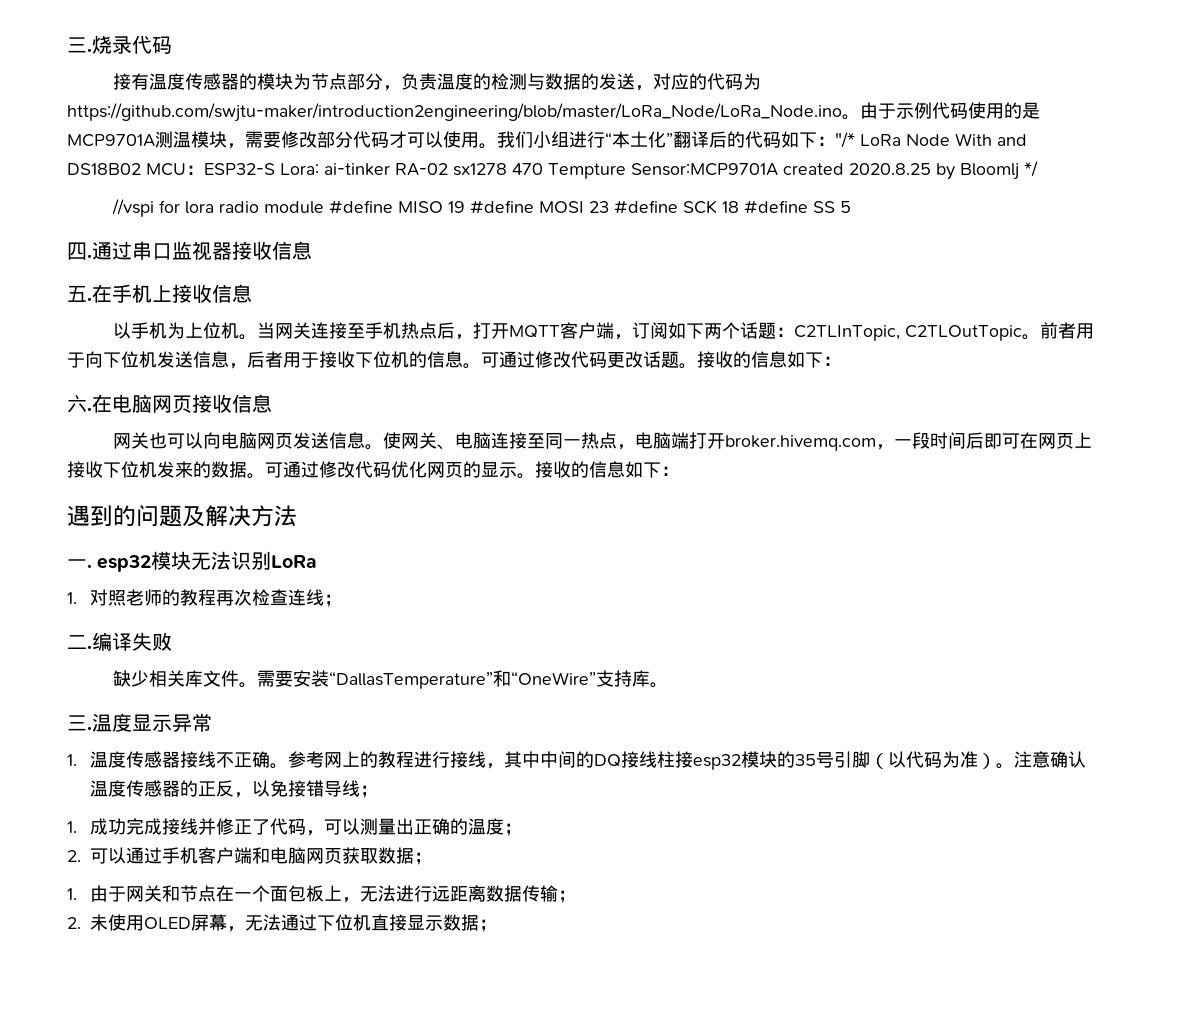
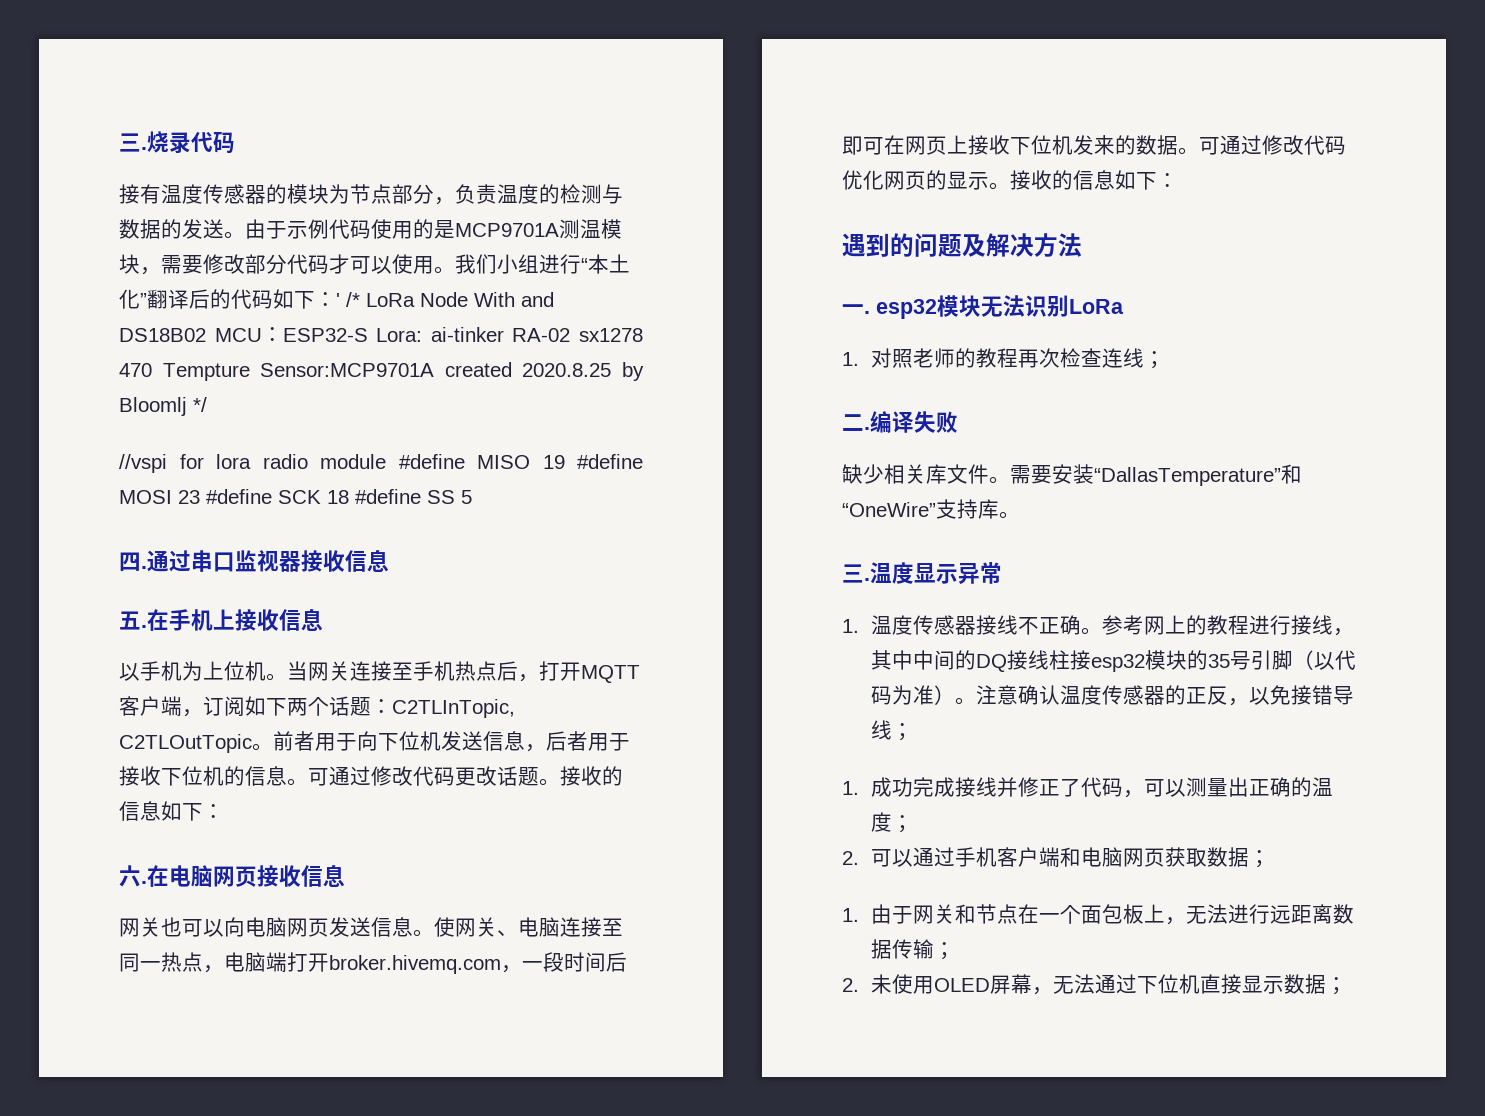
[635,73,762,91] [67,103,842,122] ，对应的代码为https://github.com/swjtu-maker/introduction2engineering/blob/master/LoRa_Node/LoRa_Node.ino -> (224, 229) none
[835,132,855,148] "/* -> [336,292,360,307] ' /*

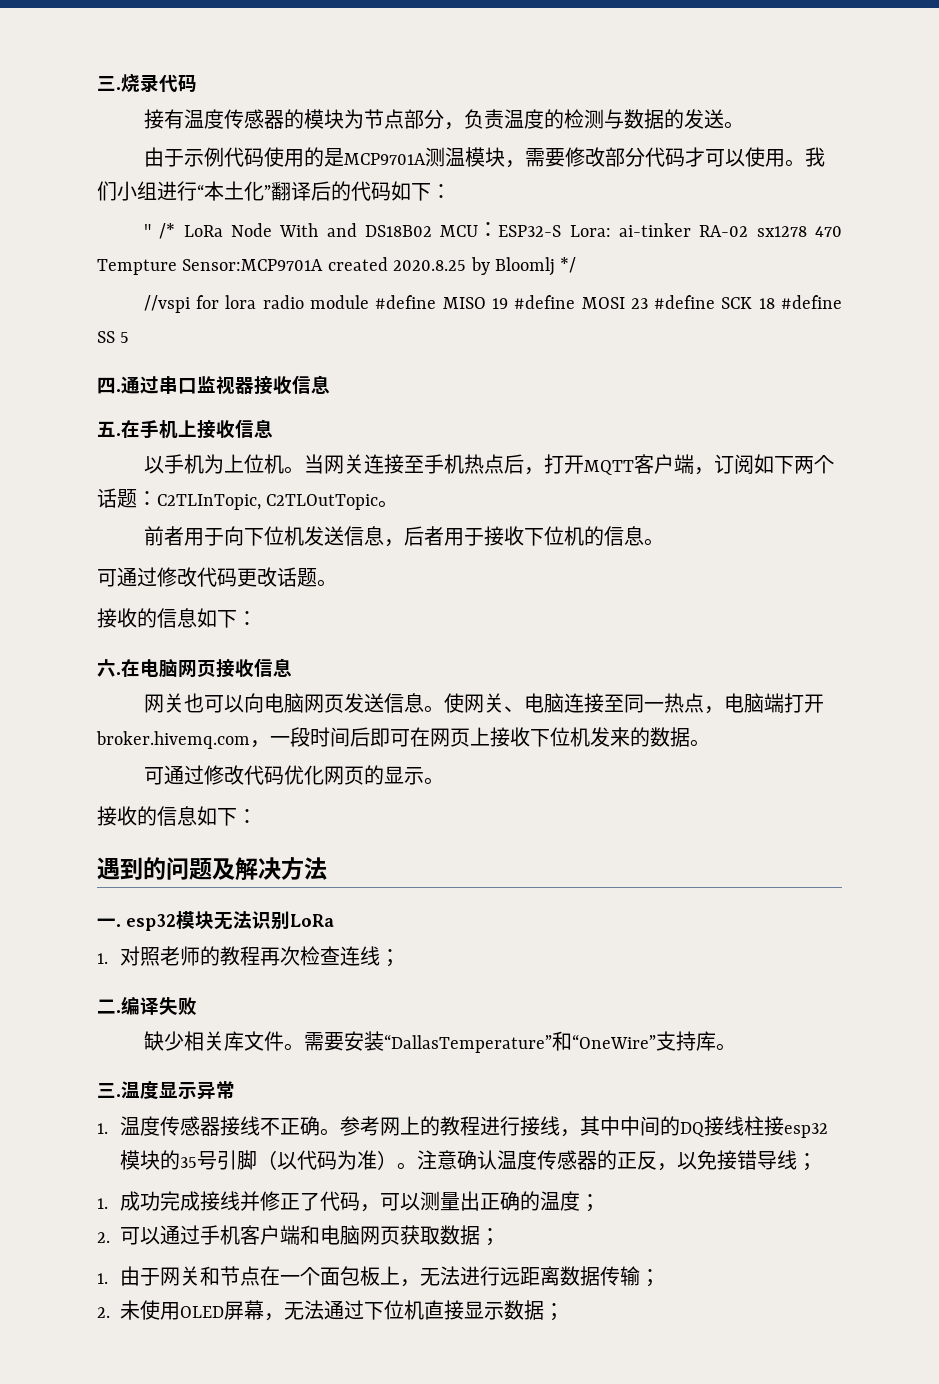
(245, 235) none -> (744, 125) //
[336,293,340,307] ' -> [143,224,151,237] // "
(273, 747) none -> (399, 504) //
(308, 782) none -> (664, 542) //
(560, 782) none -> (337, 583) //
(1199, 151) none -> (710, 743) //
(1010, 186) none -> (444, 781) //

